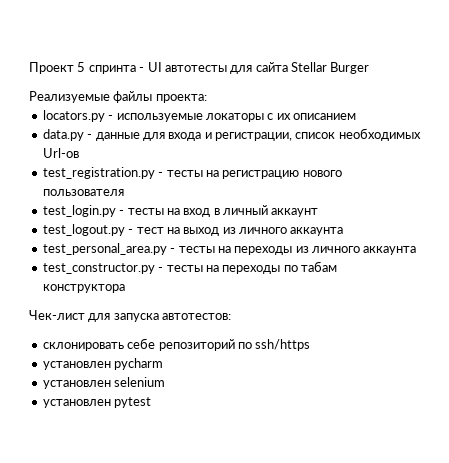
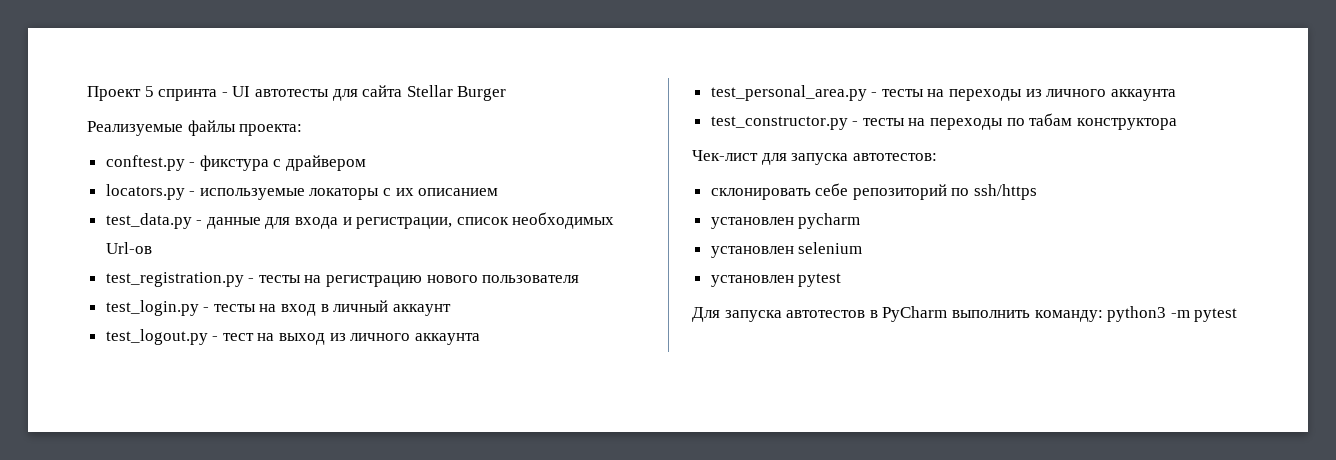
(207, 98) none -> [105,155,367,171] // conftest.py - фикстура с драйвером
[42,129,84,141] data.py -> [105,213,192,229] test_data.py
(152, 402) none -> [692,306,1238,322] // Для запуска автотестов в PyCharm выполнить команду: python3 -m pytest

